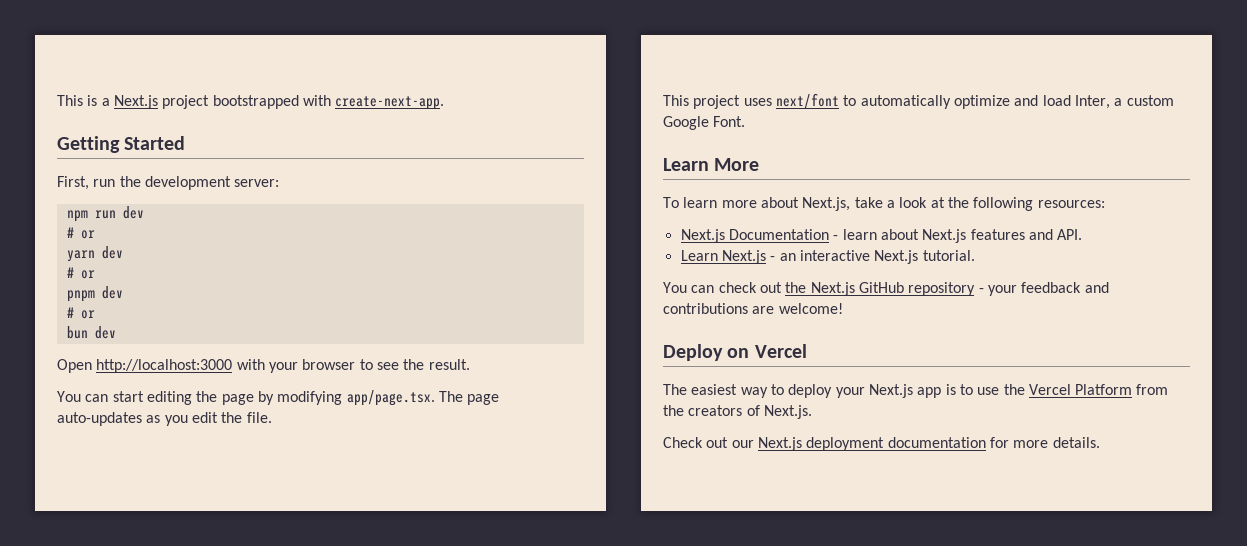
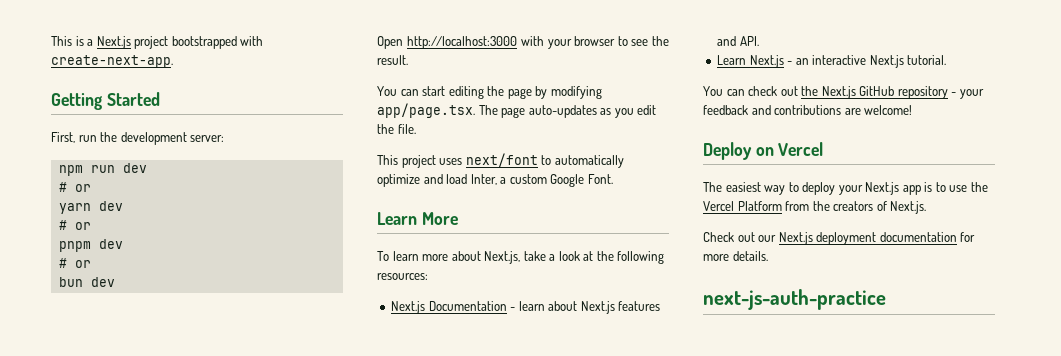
(1100, 442) none -> [703,289,886,310] // next-js-auth-practice

